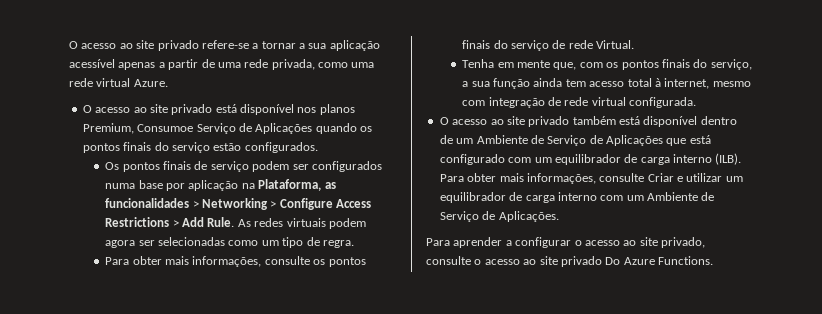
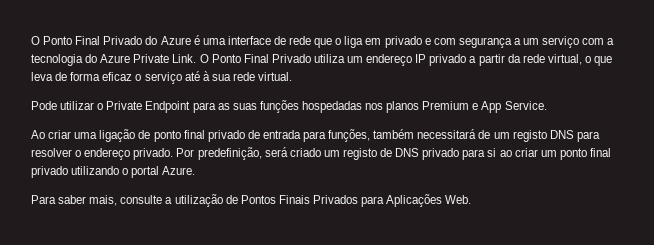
[69,40,380,51] [69,59,375,70] [69,78,168,87] [82,104,355,115] [82,123,372,134] [82,142,318,153] [105,161,382,172] [105,179,336,191] [105,198,372,210] [105,217,366,229] [105,237,354,248] [105,256,366,267] [462,40,635,51] [462,59,752,70] [462,78,751,89] [462,97,697,108] [439,116,737,127] [439,135,711,146] [439,153,742,165] [439,173,743,184] [439,192,715,203] [439,211,559,222] [426,237,705,248] [426,256,713,267] O acesso ao site privado refere-se a tornar a sua aplicação acessível apenas a partir de uma rede privada, como uma rede virtual Azure. // O acesso ao site privado está disponível nos planos Premium, Consumoe Serviço de Aplicações quando os pontos finais do serviço estão configurados. // Os pontos finais de serviço podem ser configurados numa base por aplicação na Plataforma, as funcionalidades > Networking > Configure Access Restrictions > Add Rule. As redes virtuais podem agora ser selecionadas como um tipo de regra. // Para obter mais informações, consulte os pontos finais do serviço de rede Virtual. // Tenha em mente que, com os pontos finais do serviço, a sua função ainda tem acesso total à internet, mesmo com integração de rede virtual configurada. // O acesso ao site privado também está disponível dentro de um Ambiente de Serviço de Aplicações que está configurado com um equilibrador de carga interno (ILB). Para obter mais informações, consulte Criar e utilizar um equilibrador de carga interno com um Ambiente de Serviço de Aplicações. // Para aprender a configurar o acesso ao site privado, consulte o acesso ao site privado Do Azure Functions. -> [31,35,615,48] [31,54,613,66] [31,71,293,84] [31,100,547,113] [31,129,600,142] [31,147,611,160] [31,166,196,178] [31,194,472,207] O Ponto Final Privado do Azure é uma interface de rede que o liga em privado e com segurança a um serviço com a tecnologia do Azure Private Link. O Ponto Final Privado utiliza um endereço IP privado a partir da rede virtual, o que leva de forma eficaz o serviço até à sua rede virtual. // Pode utilizar o Private Endpoint para as suas funções hospedadas nos planos Premium e App Service. // Ao criar uma ligação de ponto final privado de entrada para funções, também necessitará de um registo DNS para resolver o endereço privado. Por predefinição, será criado um registo de DNS privado para si ao criar um ponto final privado utilizando o portal Azure. // Para saber mais, consulte a utilização de Pontos Finais Privados para Aplicações Web.

